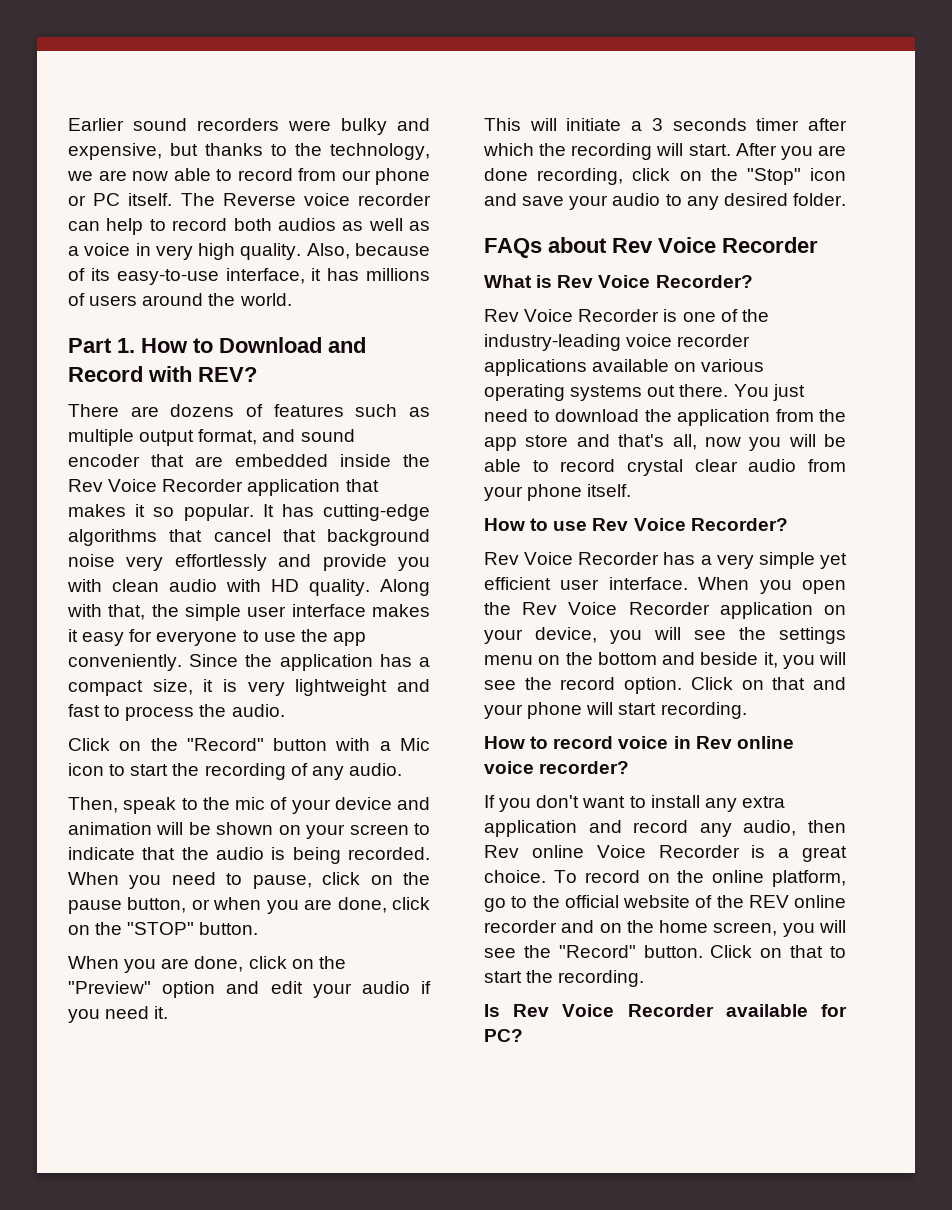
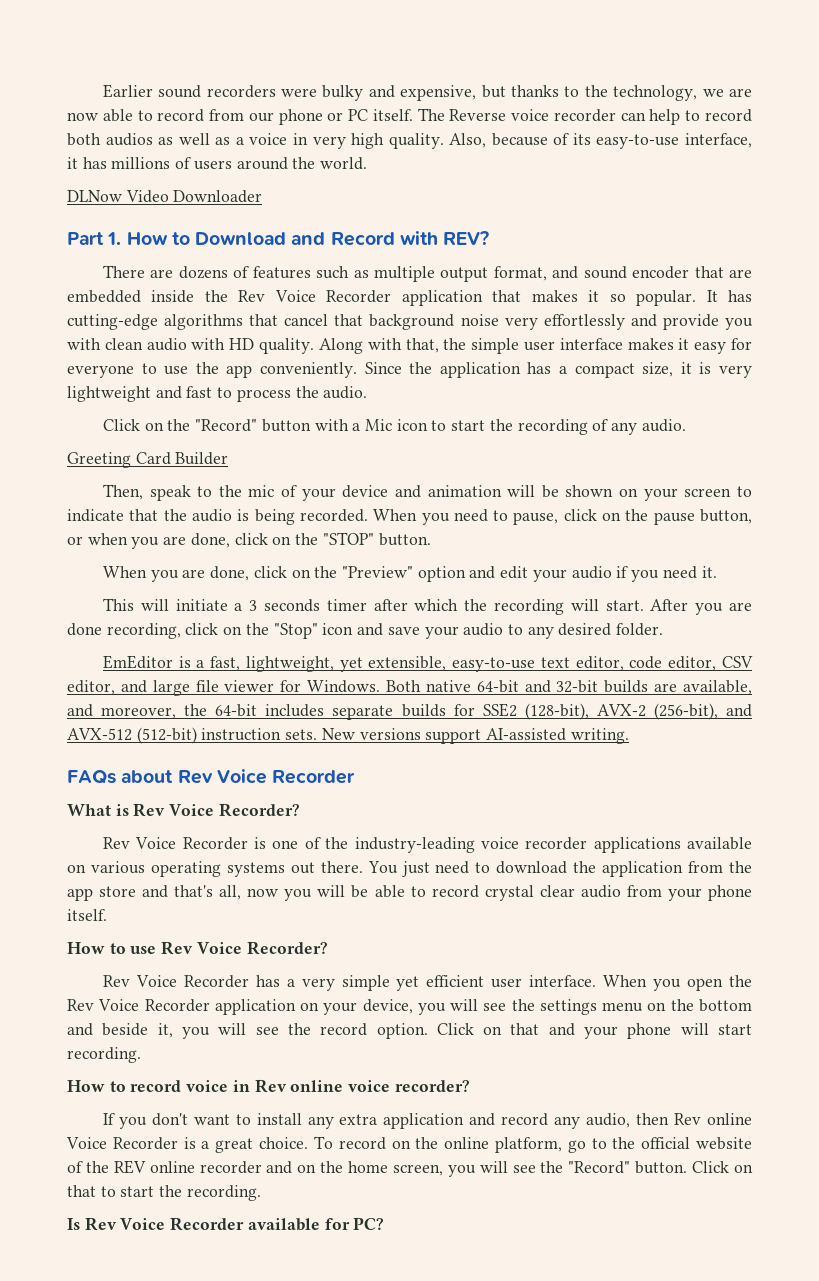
(292, 299) none -> [67,190,263,203] // DLNow Video Downloader
(402, 769) none -> [67,452,229,468] // Greeting Card Builder
(846, 199) none -> [102,655,754,672] [67,680,752,696] [67,703,753,720] [67,727,629,744] // EmEditor is a fast, lightweight, yet extensible, easy-to-use text editor, code editor, CSV editor, and large file viewer for Windows. Both native 64-bit and 32-bit builds are available, and moreover, the 64-bit includes separate builds for SSE2 (128-bit), AVX-2 (256-bit), and AVX-512 (512-bit) instruction sets. New versions support AI-assisted writing.

